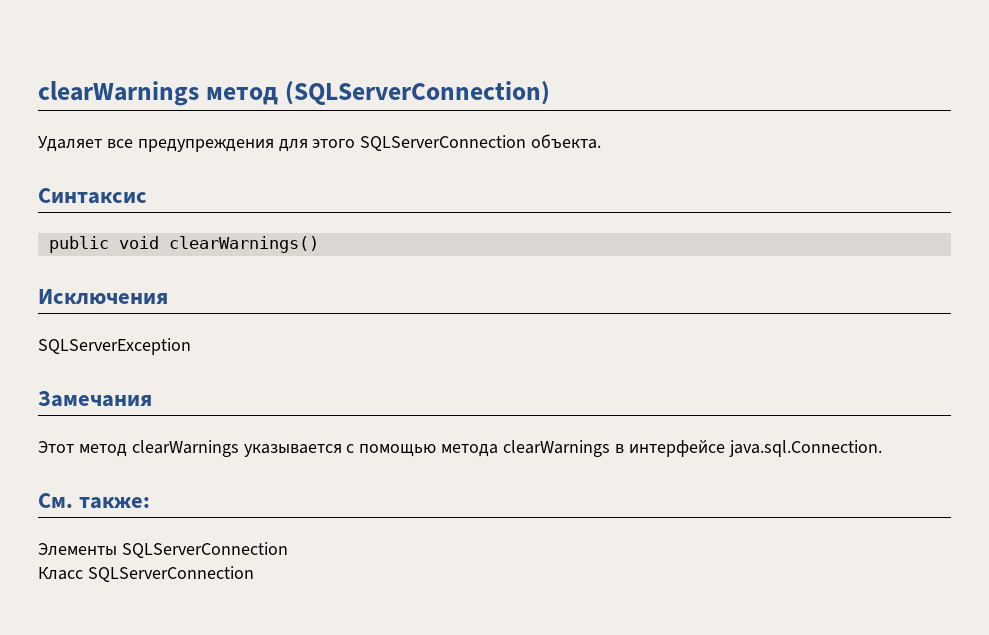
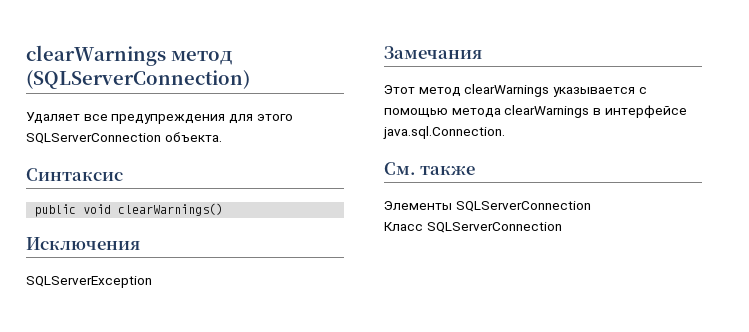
[79,497,151,509] также: -> [420,166,476,175] также

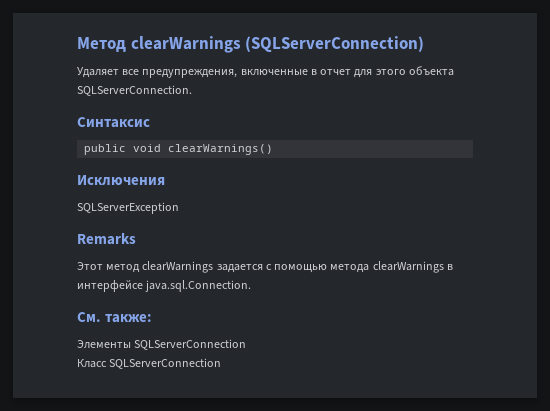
[26,45,233,66] clearWarnings метод -> [77,36,241,53] Метод clearWarnings
[111,114,293,124] [26,132,222,144] предупреждения для этого SQLServerConnection объекта. -> [142,66,454,78] [77,85,192,96] предупреждения, включенные в отчет для этого объекта SQLServerConnection.
[384,46,482,59] Замечания -> [77,233,136,245] Remarks
[552,87,635,97] указывается -> [216,264,263,273] задается
[420,166,476,175] также -> [105,314,153,323] также:

